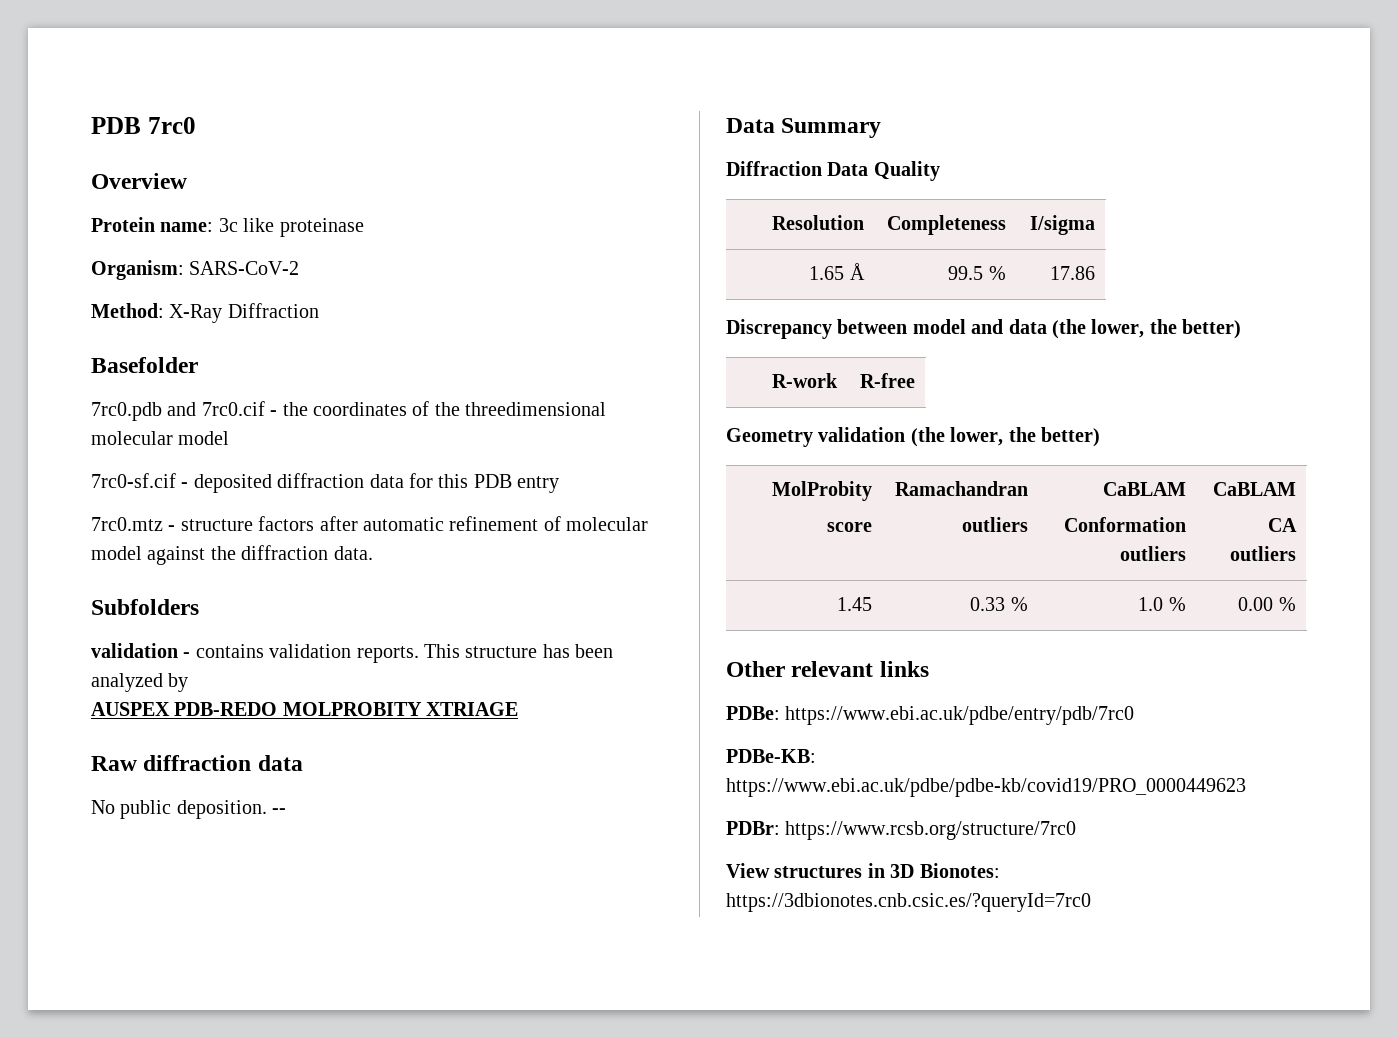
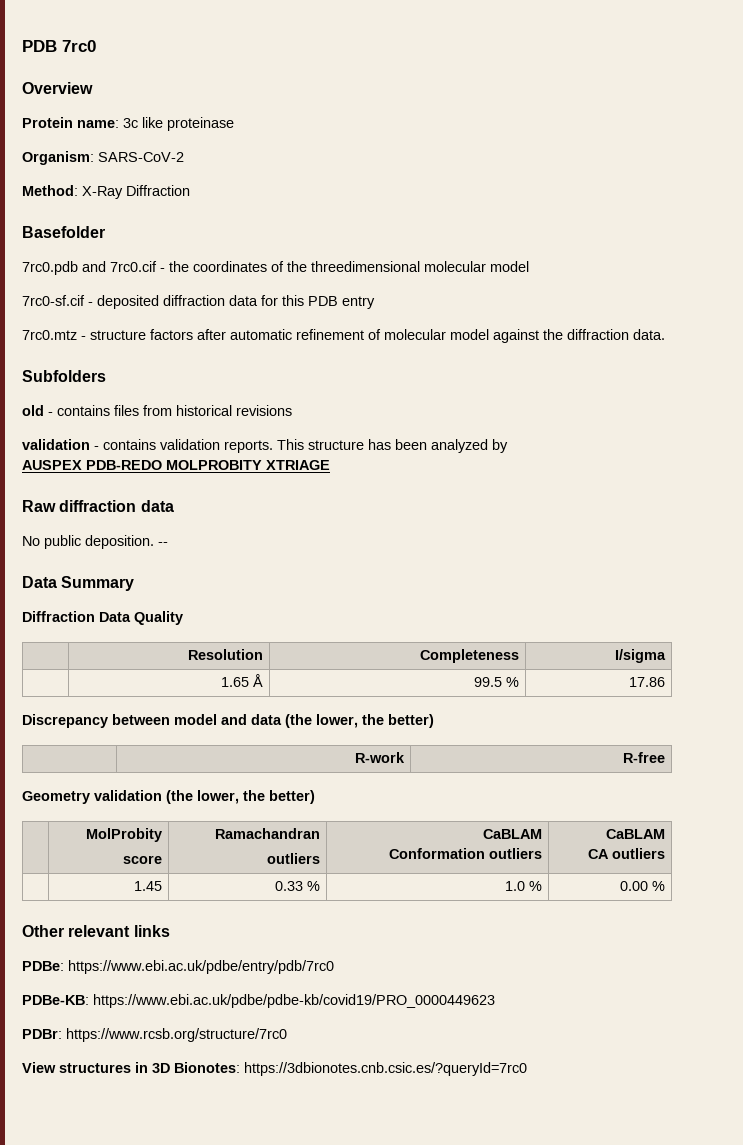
(199, 607) none -> [22,405,292,416] // old - contains files from historical revisions

